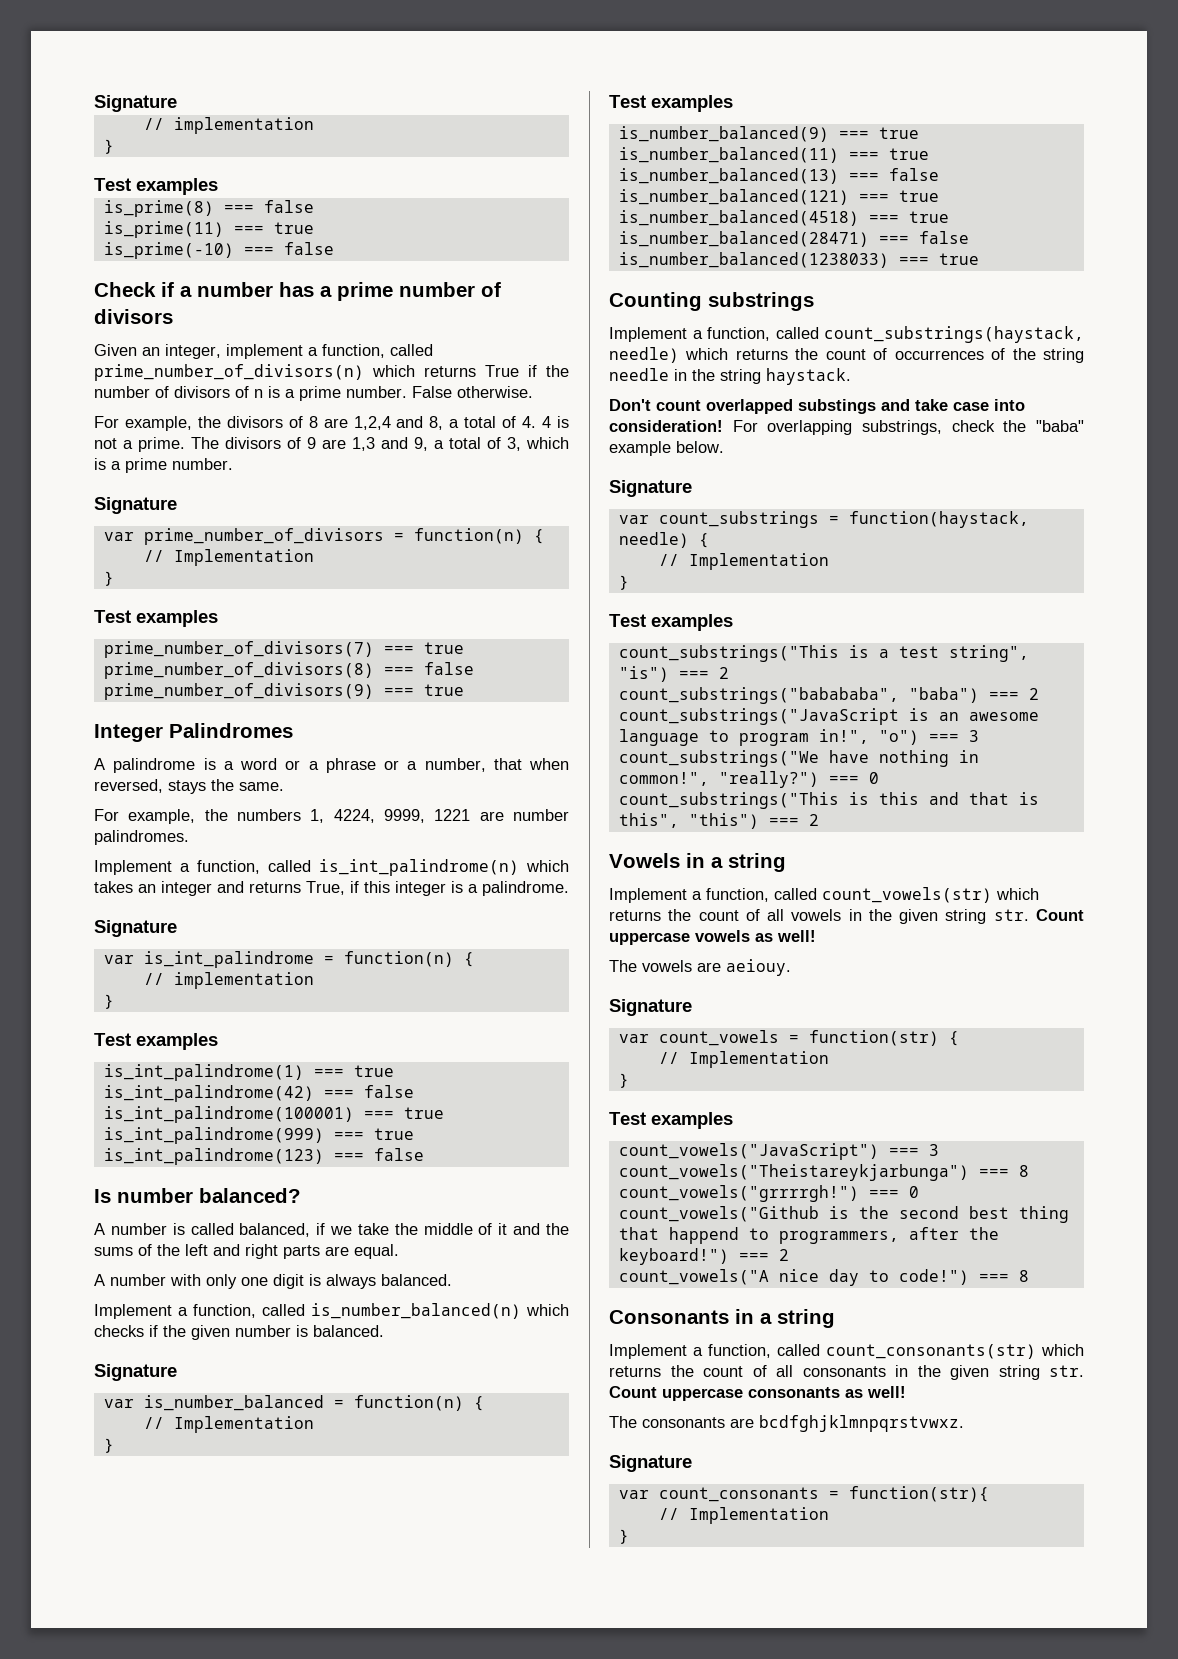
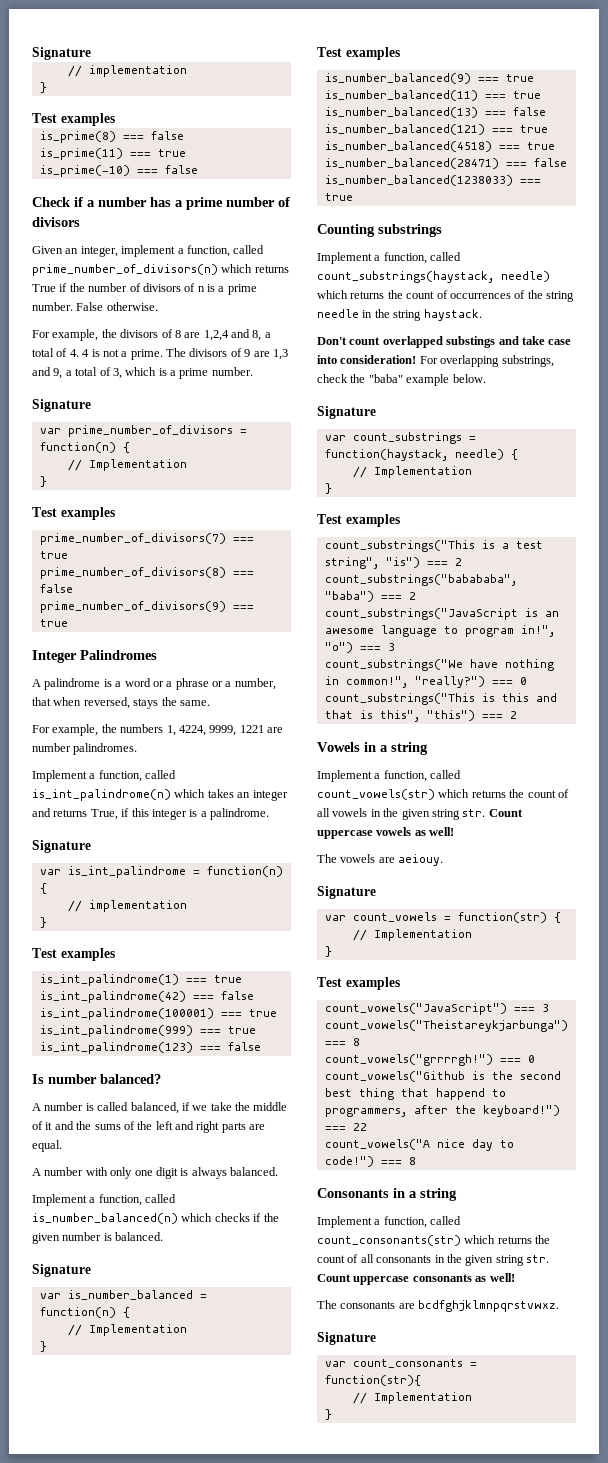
[778,1249,789,1261] 2 -> [352,1123,367,1131] 22

